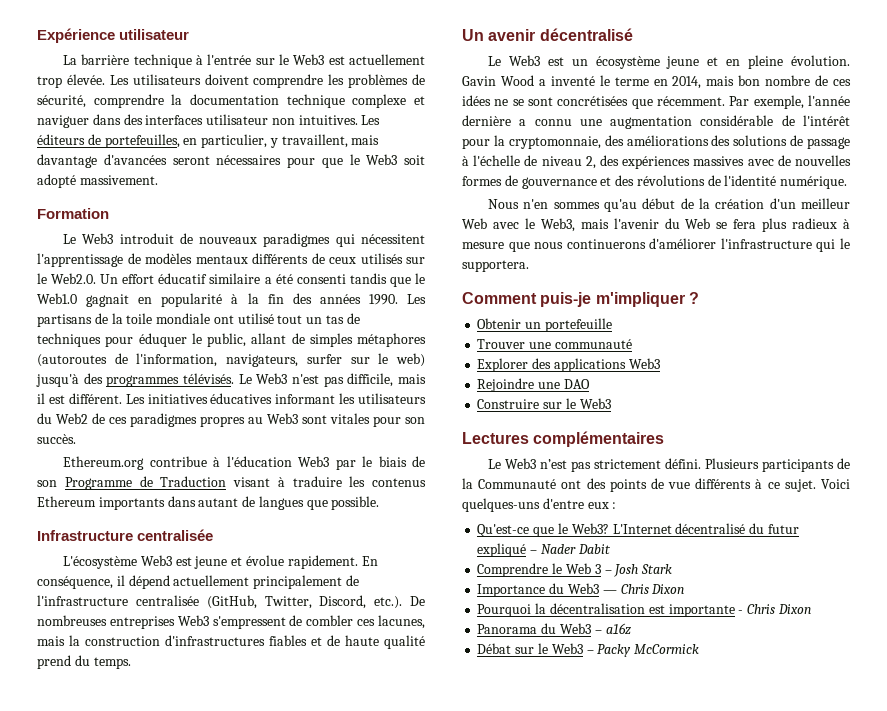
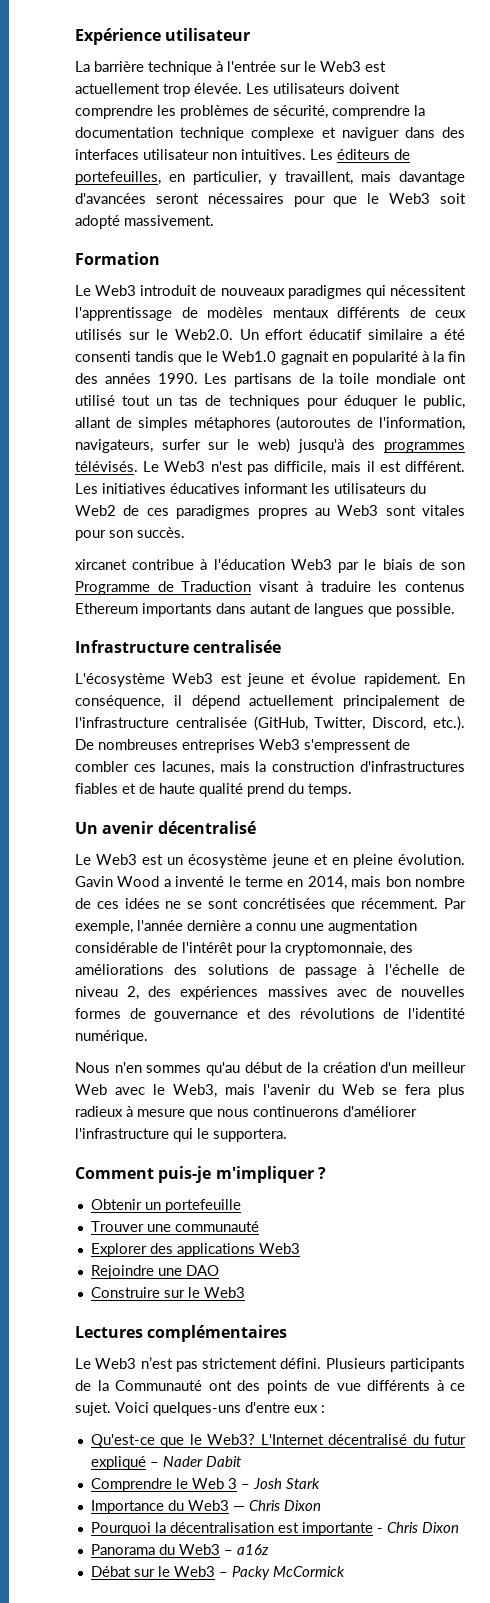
[63,456,145,470] Ethereum.org -> [75,559,127,570] xircanet

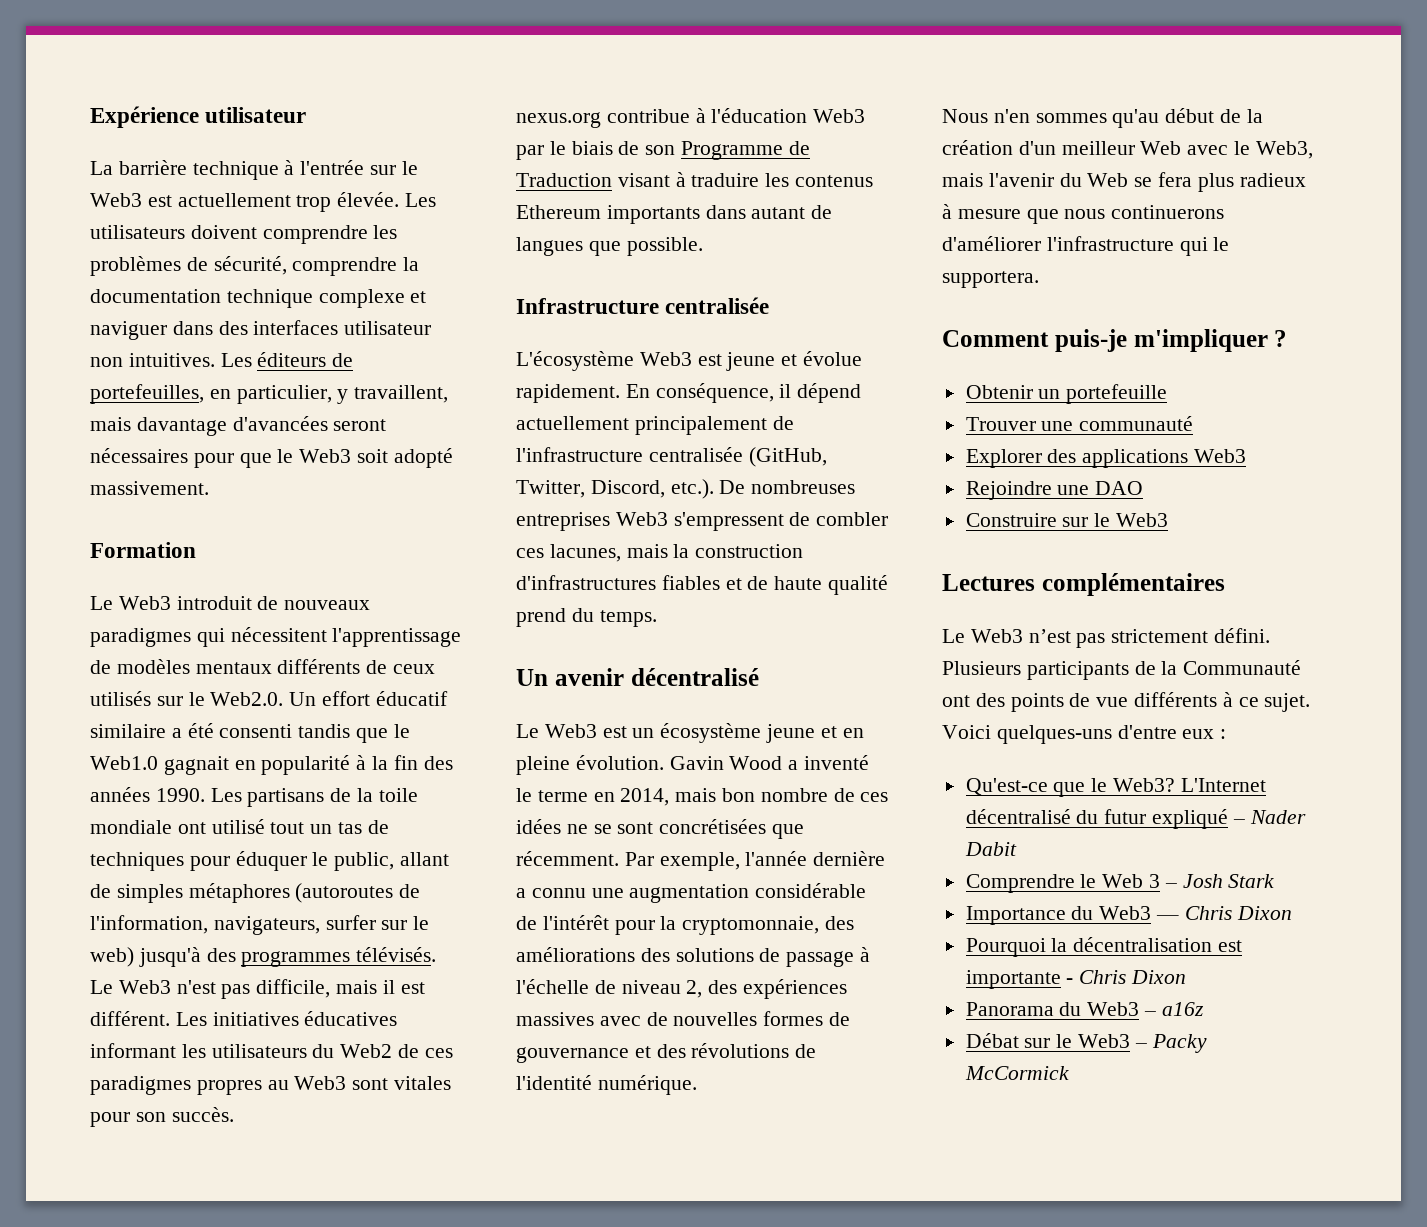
[75,559,127,570] xircanet -> [516,112,601,128] nexus.org

